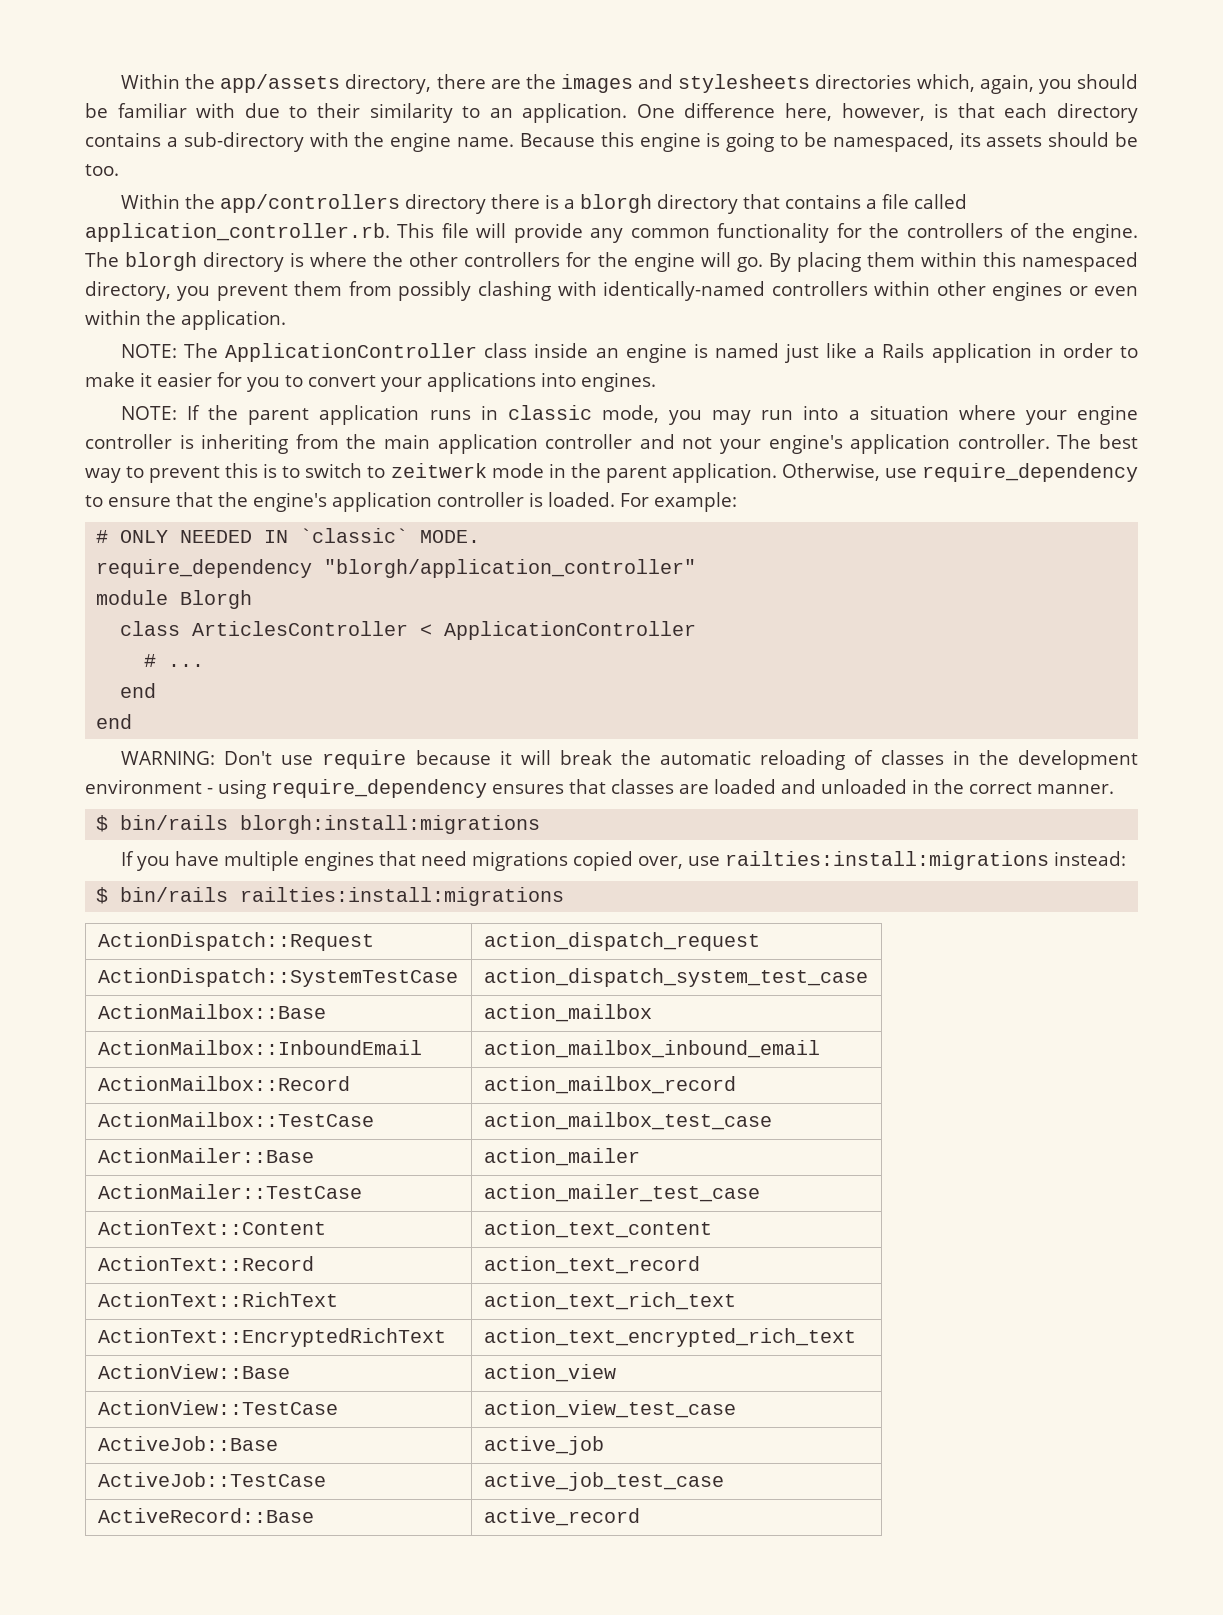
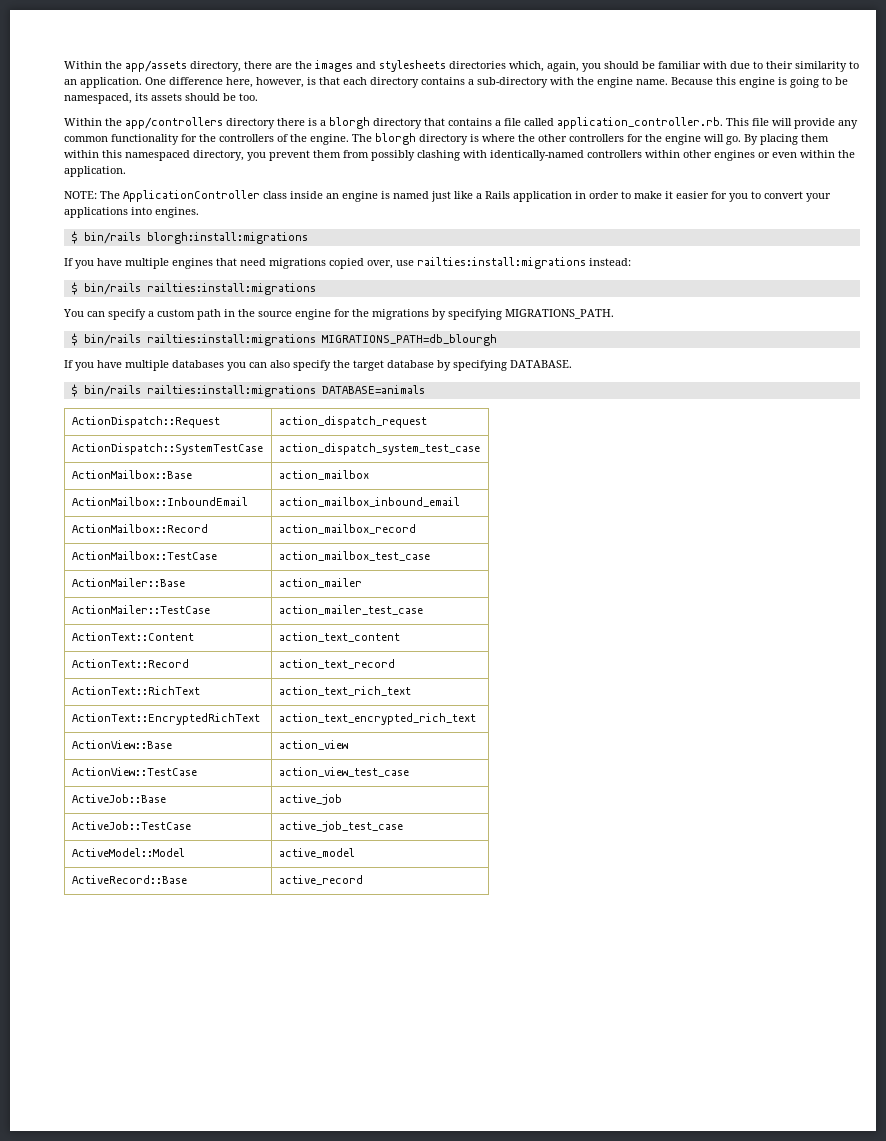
[120,405,1138,425] [85,434,1139,454] [85,463,1138,483] [85,492,737,512] [96,528,481,543] [96,559,697,578] [96,590,253,609] [120,621,697,640] [144,654,205,667] [120,683,157,698] [96,714,133,729] [120,750,1139,770] [85,779,1114,799] // NOTE: If the parent application runs in classic mode, you may run into a situation where your engine controller is inheriting from the main application controller and not your engine's application controller. The best way to prevent this is to switch to zeitwerk mode in the parent application. Otherwise, use require_dependency to ensure that the engine's application controller is loaded. For example: // # ONLY NEEDED IN `classic` MODE. // require_dependency "blorgh/application_controller" // module Blorgh // class ArticlesController < ApplicationController // # ... // end // end // WARNING: Don't use require because it will break the automatic reloading of classes in the development environment - using require_dependency ensures that classes are loaded and unloaded in the correct manner. -> (199, 212) none
(565, 896) none -> [63,309,614,320] [70,333,497,346] [64,360,572,371] [70,384,425,397] // You can specify a custom path in the source engine for the migrations by specifying MIGRATIONS_PATH. // $ bin/rails railties:install:migrations MIGRATIONS_PATH=db_blourgh // If you have multiple databases you can also specify the target database by specifying DATABASE. // $ bin/rails railties:install:migrations DATABASE=animals
(724, 1481) none -> [71,848,185,857] [278,848,355,858] // ActiveModel::Model | active_model

